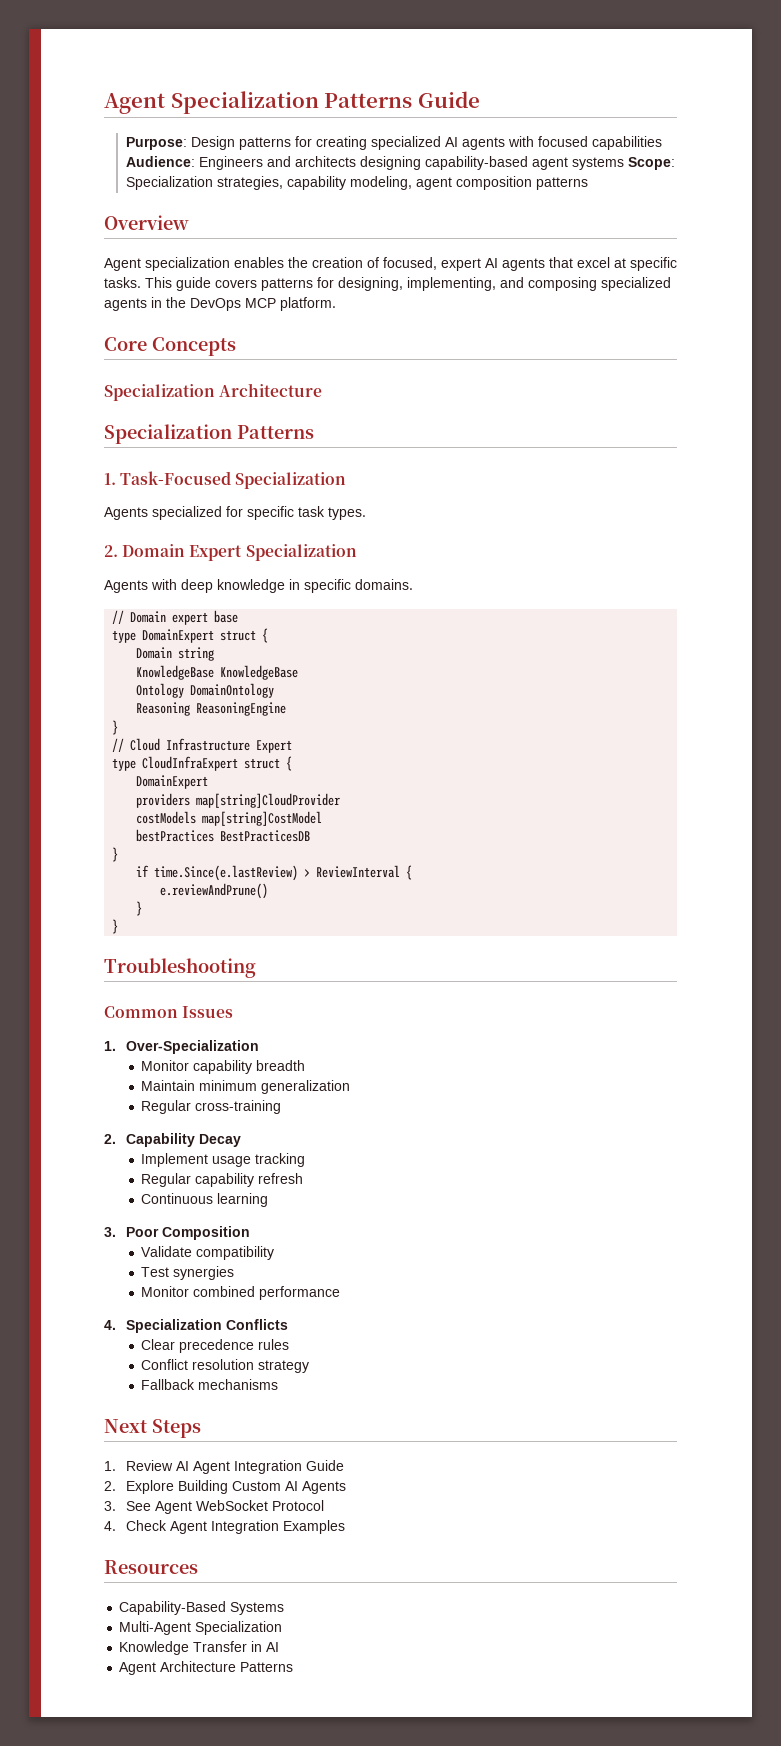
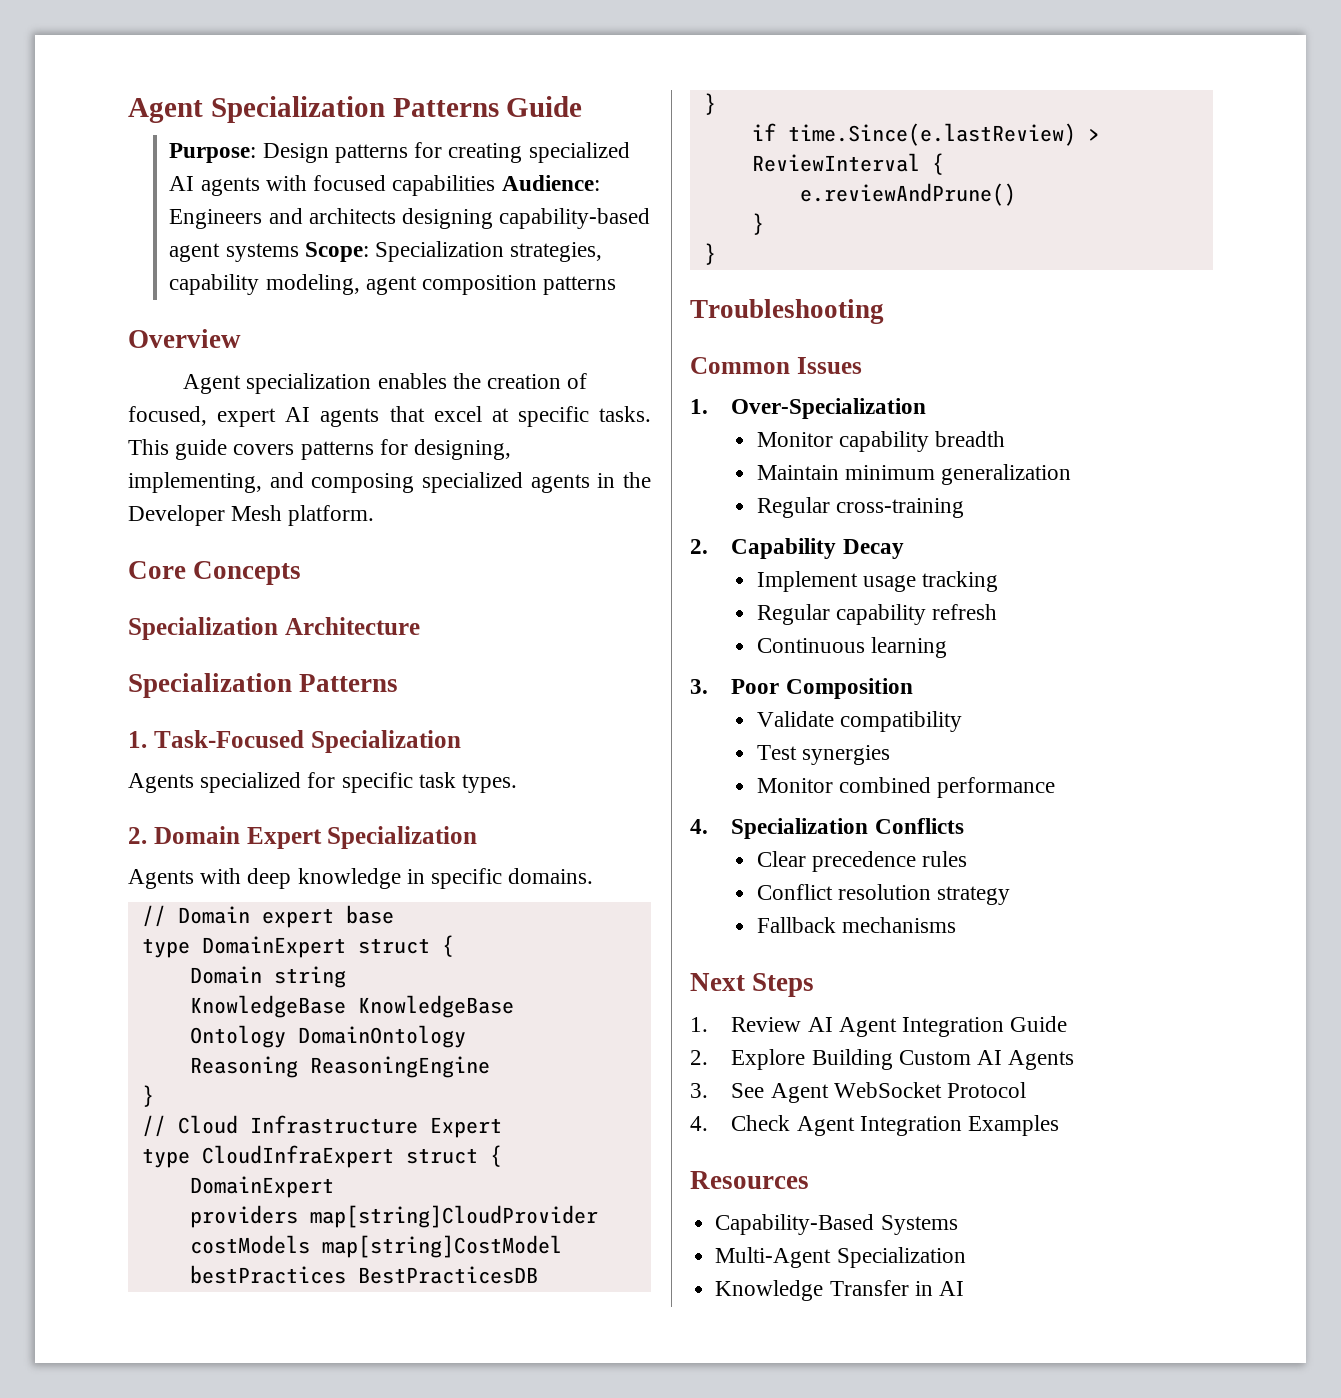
[190,298,276,311] DevOps MCP -> [128,505,283,526] Developer Mesh
[119,1661,294,1675] // Agent Architecture Patterns -> (964, 1288) none

